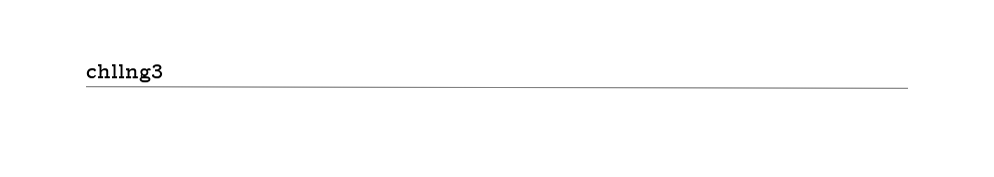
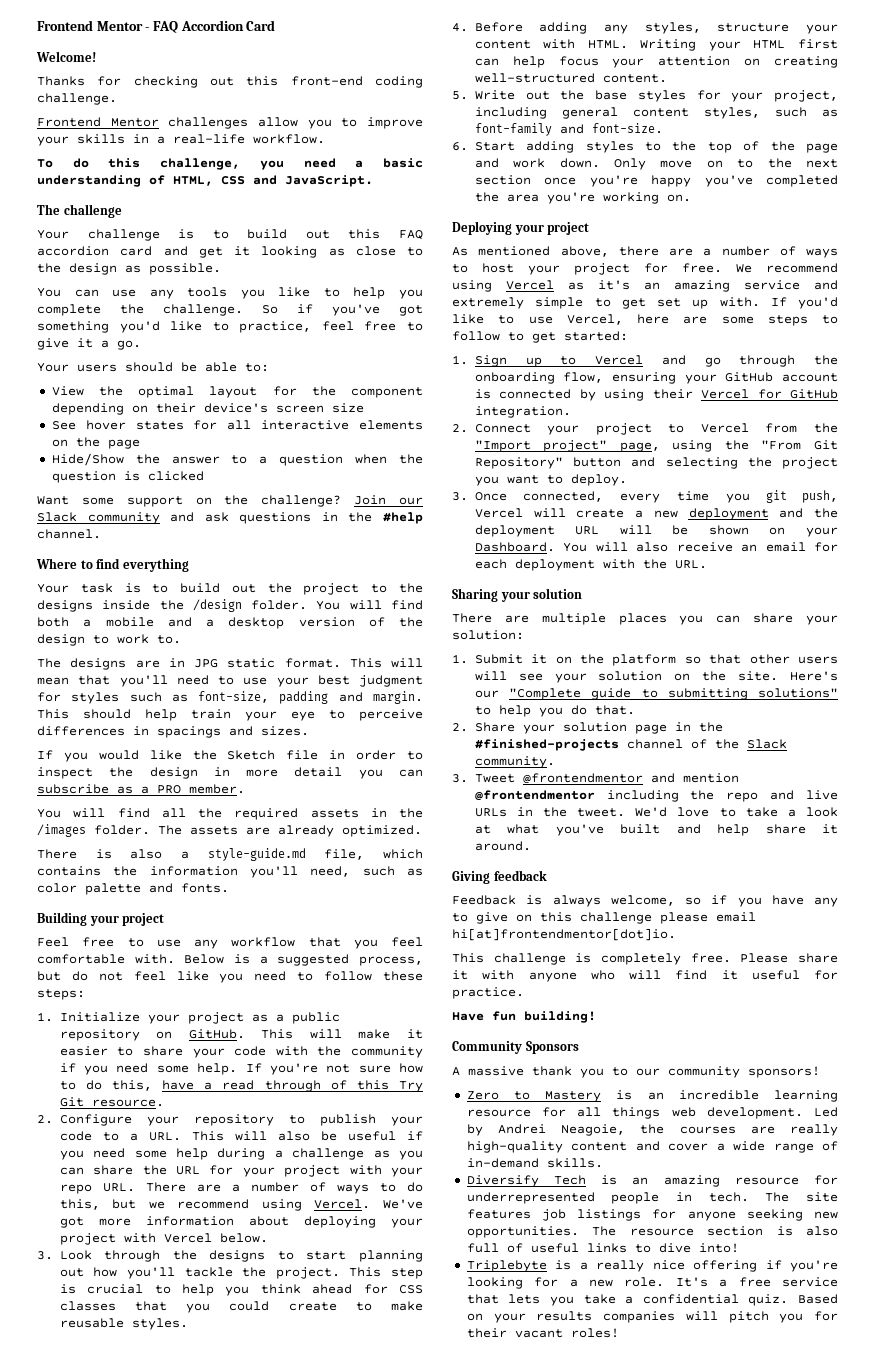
[86,64,164,83] chllng3 -> [37,20,276,33] [36,51,96,62] [37,76,423,88] [37,93,117,105] [37,117,424,129] [37,134,325,146] [37,158,423,170] [37,175,373,187] [37,204,122,218] [37,229,423,241] [37,246,423,258] [37,263,221,275] [37,287,423,299] [37,304,423,316] [37,321,423,333] [37,338,141,350] [37,362,269,372] [51,386,423,398] [51,403,364,415] [51,420,423,430] [51,437,140,449] [51,453,423,466] [51,471,204,483] [37,495,423,507] [37,512,423,524] [37,529,101,539] [36,558,189,572] [37,583,423,595] [37,599,423,612] [37,617,423,629] [37,634,181,646] [37,658,423,670] [37,675,423,687] [37,691,423,704] [37,709,423,721] [37,726,309,738] [37,750,424,762] [37,767,423,779] [37,784,245,794] [37,808,423,820] [37,824,422,837] [37,848,423,861] [37,866,423,878] [37,883,229,895] [37,912,165,926] [37,937,423,949] [37,954,423,966] [37,971,424,983] [37,989,85,1000] [37,1012,340,1024] [59,1029,424,1041] [59,1046,423,1058] [59,1063,423,1075] [59,1080,424,1092] [59,1097,164,1107] [37,1114,424,1126] [59,1131,423,1141] [59,1148,423,1160] [59,1165,423,1177] [59,1182,423,1194] [59,1199,423,1211] [59,1216,423,1228] [59,1233,268,1245] [37,1250,423,1262] [59,1267,423,1279] [59,1284,423,1296] [59,1301,423,1313] [59,1318,188,1330] [452,22,838,34] [474,39,838,51] [474,56,838,68] [474,73,667,83] [452,90,838,102] [474,107,838,119] [474,123,663,136] [452,141,838,153] [474,158,838,170] [474,175,838,187] [474,192,691,204] [452,221,590,235] [452,246,838,258] [452,263,838,275] [452,280,838,292] [452,297,838,309] [452,314,838,326] [452,331,628,343] [452,355,838,367] [474,372,838,384] [474,389,838,401] [474,406,571,418] [452,423,838,435] [474,440,838,452] [474,457,838,469] [474,474,627,486] [452,490,838,503] [474,508,838,520] [474,525,838,537] [474,542,838,552] [474,559,707,571] [452,588,583,602] [452,613,838,625] [452,630,524,640] [452,654,838,666] [474,671,838,683] [474,688,838,700] [474,705,635,717] [452,722,723,734] [474,739,787,751] [474,756,555,768] [452,773,739,784] [474,790,838,802] [474,807,839,817] [474,824,838,836] [474,841,531,851] [452,870,547,884] [452,895,838,907] [452,912,756,924] [452,928,676,941] [452,953,838,965] [452,970,838,982] [452,987,524,999] [452,1011,596,1023] [452,1041,579,1054] [452,1066,820,1078] [466,1090,838,1102] [466,1107,838,1119] [466,1124,838,1136] [466,1141,838,1153] [466,1158,603,1168] [466,1175,838,1187] [466,1192,838,1204] [466,1209,838,1221] [466,1226,838,1238] [466,1243,739,1253] [466,1260,838,1272] [466,1277,838,1289] [466,1294,838,1306] [466,1311,838,1323] [466,1328,619,1338] Frontend Mentor - FAQ Accordion Card // Welcome! // Thanks for checking out this front-end coding challenge. // Frontend Mentor challenges allow you to improve your skills in a real-life workflow. // To do this challenge, you need a basic understanding of HTML, CSS and JavaScript. // The challenge // Your challenge is to build out this FAQ accordion card and get it looking as close to the design as possible. // You can use any tools you like to help you complete the challenge. So if you've got something you'd like to practice, feel free to give it a go. // Your users should be able to: // View the optimal layout for the component depending on their device's screen size // See hover states for all interactive elements on the page // Hide/Show the answer to a question when the question is clicked // Want some support on the challenge? Join our Slack community and ask questions in the #help channel. // Where to find everything // Your task is to build out the project to the designs inside the /design folder. You will find both a mobile and a desktop version of the design to work to. // The designs are in JPG static format. This will mean that you'll need to use your best judgment for styles such as font-size, padding and margin. This should help train your eye to perceive differences in spacings and sizes. // If you would like the Sketch file in order to inspect the design in more detail you can subscribe as a PRO member. // You will find all the required assets in the /images folder. The assets are already optimized. // There is also a style-guide.md file, which contains the information you'll need, such as color palette and fonts. // Building your project // Feel free to use any workflow that you feel comfortable with. Below is a suggested process, but do not feel like you need to follow these steps: // 1. Initialize your project as a public repository on GitHub. This will make it easier to share your code with the community if you need some help. If you're not sure how to do this, have a read through of this Try Git resource. // 2. Configure your repository to publish your code to a URL. This will also be useful if you need some help during a challenge as you can share the URL for your project with your repo URL. There are a number of ways to do this, but we recommend using Vercel. We've got more information about deploying your project with Vercel below. // 3. Look through the designs to start planning out how you'll tackle the project. This step is crucial to help you think ahead for CSS classes that you could create to make reusable styles. // 4. Before adding any styles, structure your content with HTML. Writing your HTML first can help focus your attention on creating well-structured content. // 5. Write out the base styles for your project, including general content styles, such as font-family and font-size. // 6. Start adding styles to the top of the page and work down. Only move on to the next section once you're happy you've completed the area you're working on. // Deploying your project // As mentioned above, there are a number of ways to host your project for free. We recommend using Vercel as it's an amazing service and extremely simple to get set up with. If you'd like to use Vercel, here are some steps to follow to get started: // 1. Sign up to Vercel and go through the onboarding flow, ensuring your GitHub account is connected by using their Vercel for GitHub integration. // 2. Connect your project to Vercel from the "Import project" page, using the "From Git Repository" button and selecting the project you want to deploy. // 3. Once connected, every time you git push, Vercel will create a new deployment and the deployment URL will be shown on your Dashboard. You will also receive an email for each deployment with the URL. // Sharing your solution // There are multiple places you can share your solution: // 1. Submit it on the platform so that other users will see your solution on the site. Here's our "Complete guide to submitting solutions" to help you do that. // 2. Share your solution page in the #finished-projects channel of the Slack community. // 3. Tweet @frontendmentor and mention @frontendmentor including the repo and live URLs in the tweet. We'd love to take a look at what you've built and help share it around. // Giving feedback // Feedback is always welcome, so if you have any to give on this challenge please email hi[at]frontendmentor[dot]io. // This challenge is completely free. Please share it with anyone who will find it useful for practice. // Have fun building! // Community Sponsors // A massive thank you to our community sponsors! // Zero to Mastery is an incredible learning resource for all things web development. Led by Andrei Neagoie, the courses are really high-quality content and cover a wide range of in-demand skills. // Diversify Tech is an amazing resource for underrepresented people in tech. The site features job listings for anyone seeking new opportunities. The resource section is also full of useful links to dive into! // Triplebyte is a really nice offering if you're looking for a new role. It's a free service that lets you take a confidential quiz. Based on your results companies will pitch you for their vacant roles!

